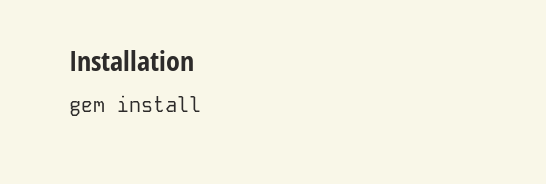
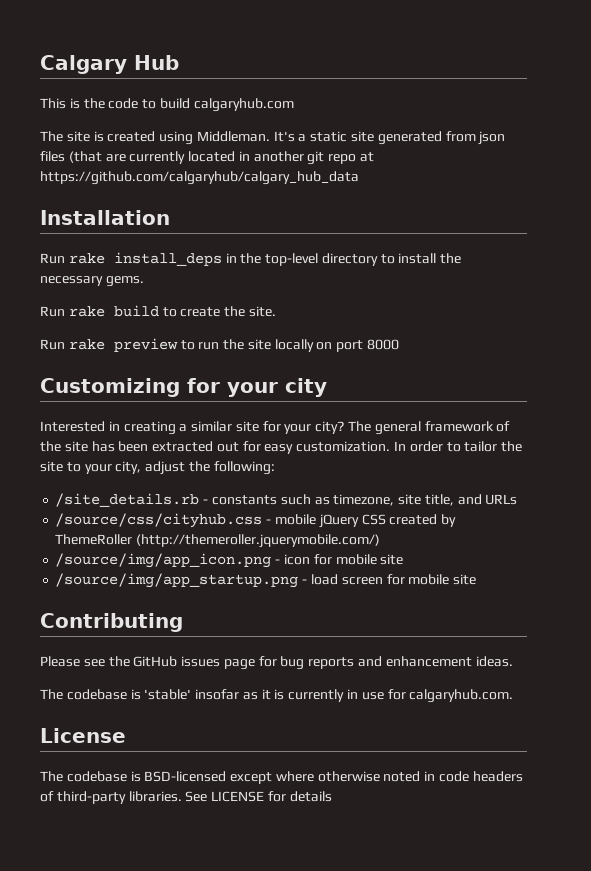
[69,50,194,71] [69,95,201,116] Installation // gem install -> [40,55,179,74] [40,98,294,112] [40,131,506,145] [40,151,375,165] [40,171,359,185] [40,210,170,225] [40,252,462,266] [40,276,144,287] [40,305,276,317] [40,338,400,352] [40,378,327,397] [40,421,511,435] [40,441,523,454] [40,461,275,475] [55,493,518,507] [55,513,457,528] [55,534,381,548] [55,553,404,568] [55,573,477,588] [40,613,183,632] [40,656,513,670] [40,689,514,703] [40,728,126,743] [40,771,523,784] [40,791,332,804] Calgary Hub // This is the code to build calgaryhub.com // The site is created using Middleman. It's a static site generated from json files (that are currently located in another git repo at https://github.com/calgaryhub/calgary_hub_data // Installation // Run rake install_deps in the top-level directory to install the necessary gems. // Run rake build to create the site. // Run rake preview to run the site locally on port 8000 // Customizing for your city // Interested in creating a similar site for your city? The general framework of the site has been extracted out for easy customization. In order to tailor the site to your city, adjust the following: // /site_details.rb - constants such as timezone, site title, and URLs // /source/css/cityhub.css - mobile jQuery CSS created by ThemeRoller (http://themeroller.jquerymobile.com/) // /source/img/app_icon.png - icon for mobile site // /source/img/app_startup.png - load screen for mobile site // Contributing // Please see the GitHub issues page for bug reports and enhancement ideas. // The codebase is 'stable' insofar as it is currently in use for calgaryhub.com. // License // The codebase is BSD-licensed except where otherwise noted in code headers of third-party libraries. See LICENSE for details

